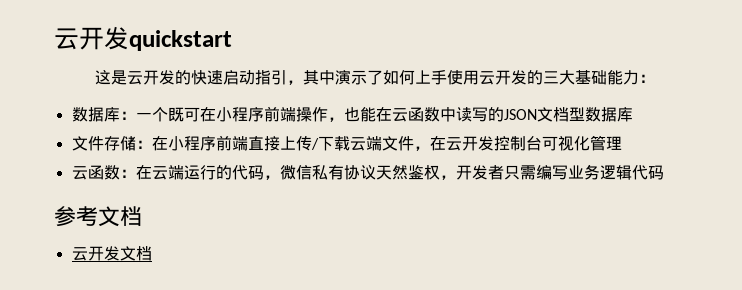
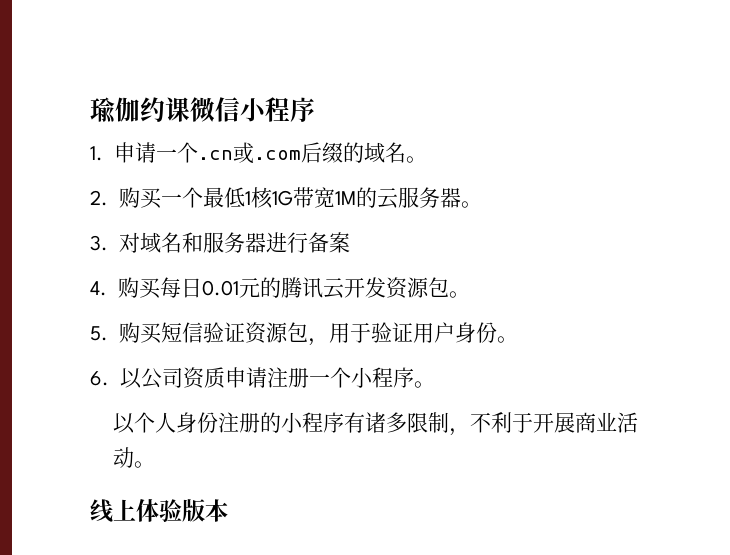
[54,26,232,51] [94,70,655,85] [71,106,633,122] [71,135,622,151] [71,164,664,180] [54,206,142,227] [71,246,152,261] 云开发quickstart // 这是云开发的快速启动指引，其中演示了如何上手使用云开发的三大基础能力： // 数据库：一个既可在小程序前端操作，也能在云函数中读写的JSON文档型数据库 // 文件存储：在小程序前端直接上传/下载云端文件，在云开发控制台可视化管理 // 云函数：在云端运行的代码，微信私有协议天然鉴权，开发者只需编写业务逻辑代码 // 参考文档 // 云开发文档 -> [90,97,315,123] [90,142,427,164] [90,187,482,209] [90,232,350,253] [90,277,470,299] [90,322,518,346] [90,367,435,389] [113,412,639,436] [113,447,156,468] [90,499,228,523] 瑜伽约课微信小程序 // 1.申请一个.cn或.com后缀的域名。 // 2.购买一个最低1核1G带宽1M的云服务器。 // 3.对域名和服务器进行备案 // 4.购买每日0.01元的腾讯云开发资源包。 // 5.购买短信验证资源包，用于验证用户身份。 // 6.以公司资质申请注册一个小程序。 // 以个人身份注册的小程序有诸多限制，不利于开展商业活动。 // 线上体验版本

